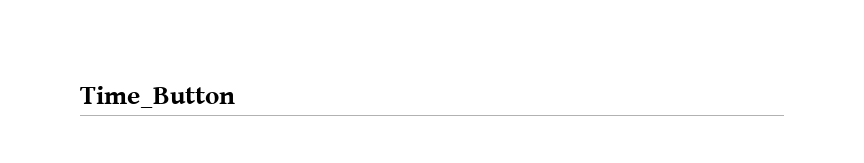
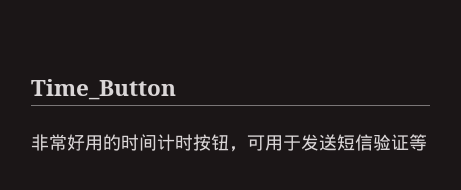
(235, 97) none -> [31,134,427,152] // 非常好用的时间计时按钮，可用于发送短信验证等

